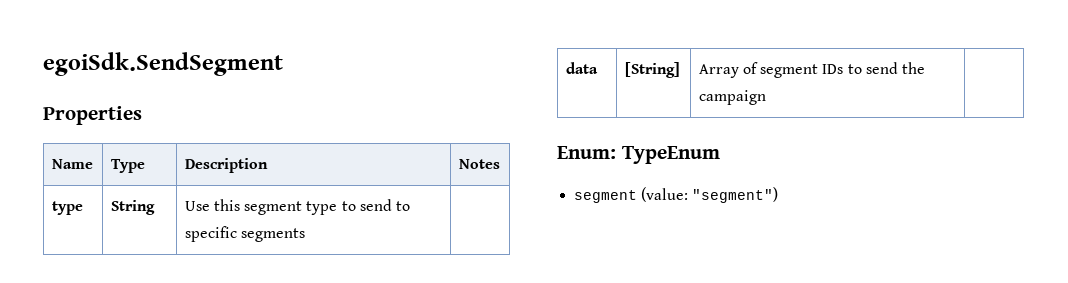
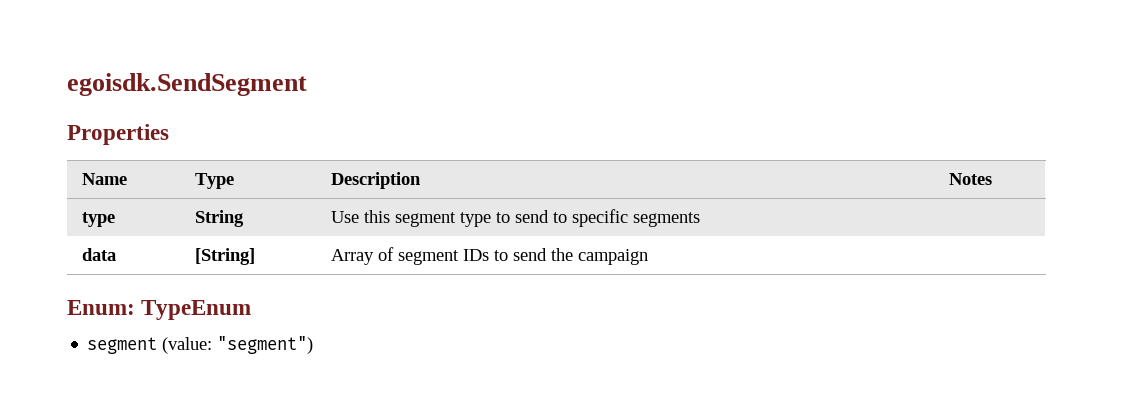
[43,52,283,76] egoiSdk.SendSegment -> [67,73,307,96] egoisdk.SendSegment

